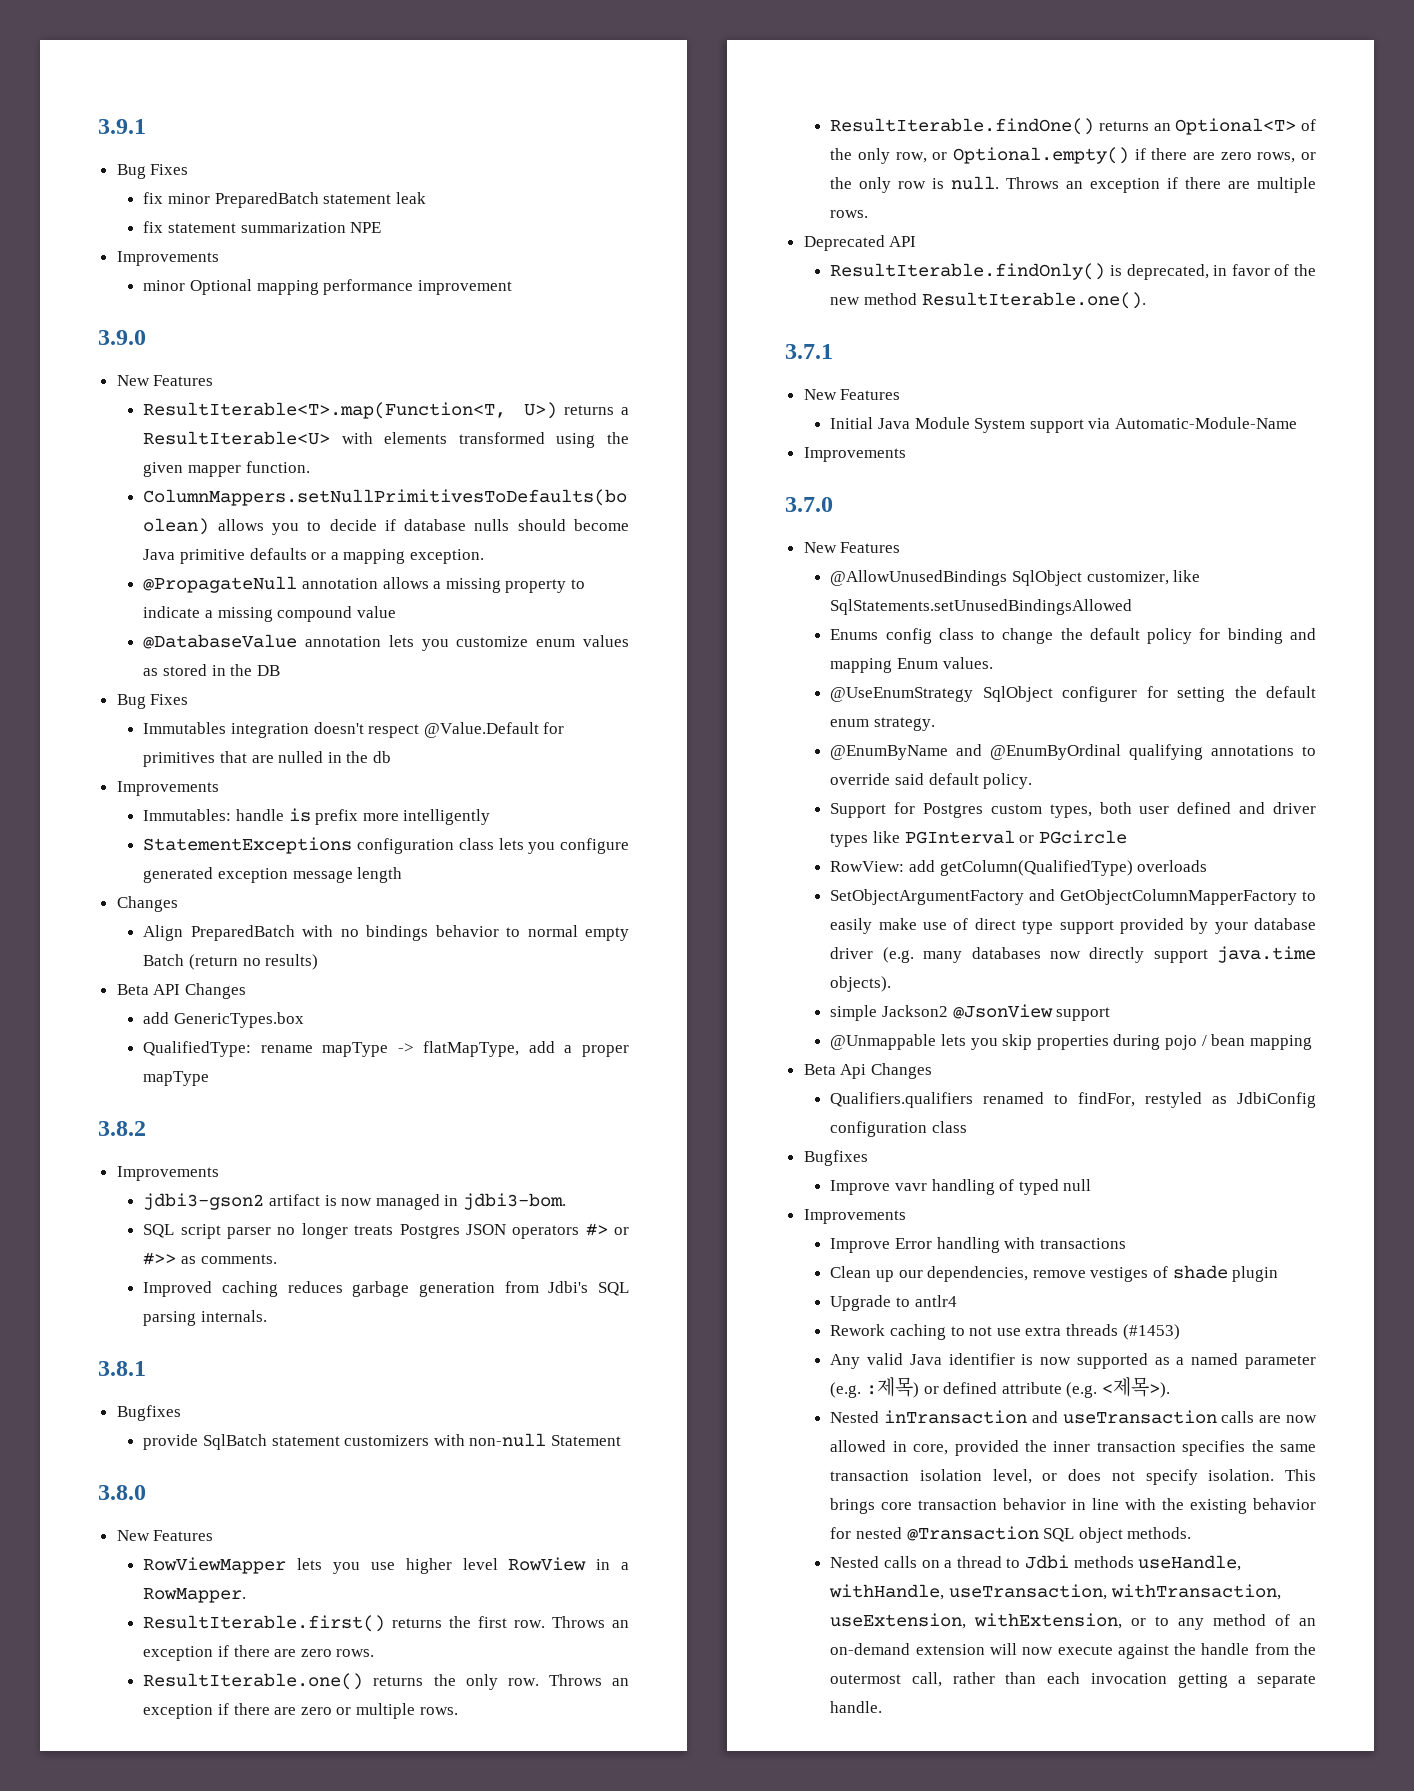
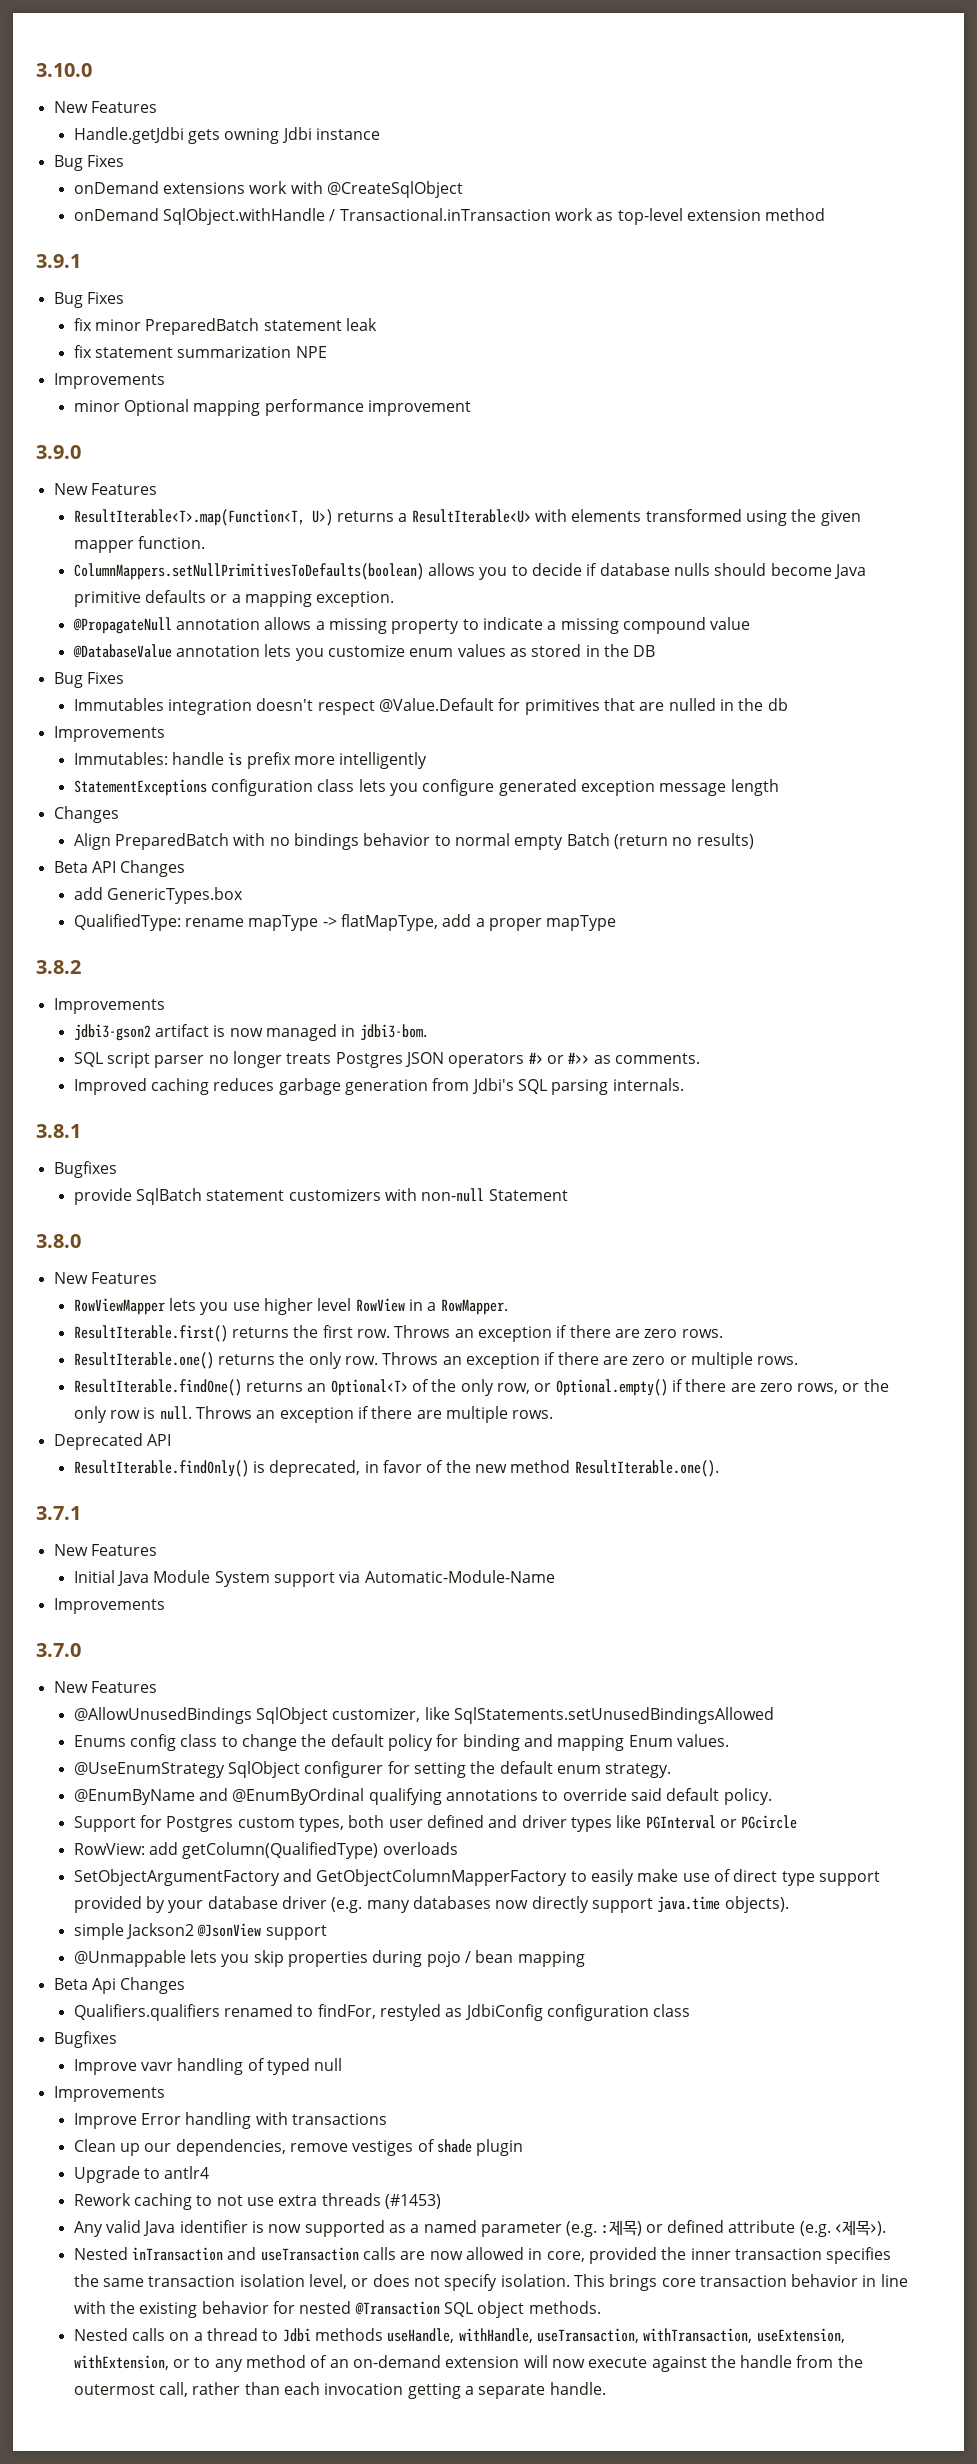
(98, 126) none -> [36,63,92,77] [53,101,157,113] [73,127,380,144] [53,155,124,171] [73,181,463,198] [73,208,826,225] 3.10.0 // New Features // Handle.getJdbi gets owning Jdbi instance // Bug Fixes // onDemand extensions work with @CreateSqlObject // onDemand SqlObject.withHandle / Transactional.inTransaction work as top-level extension method //

